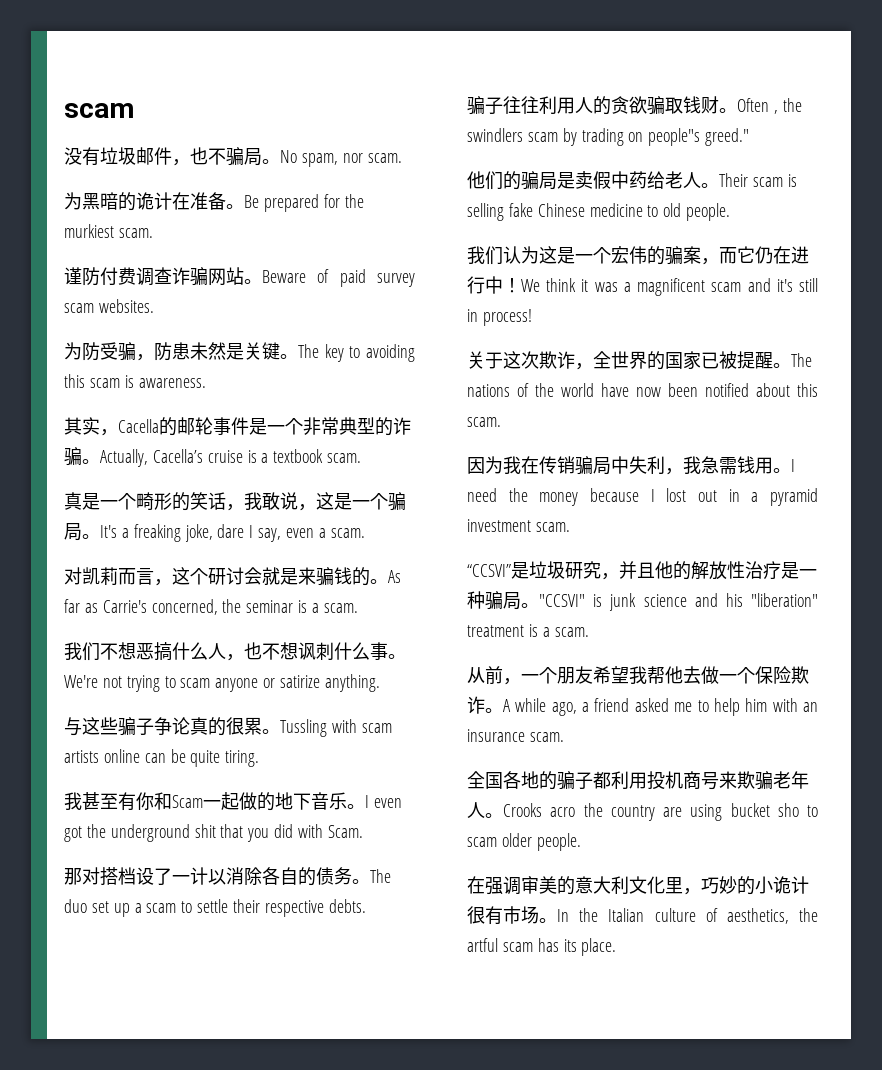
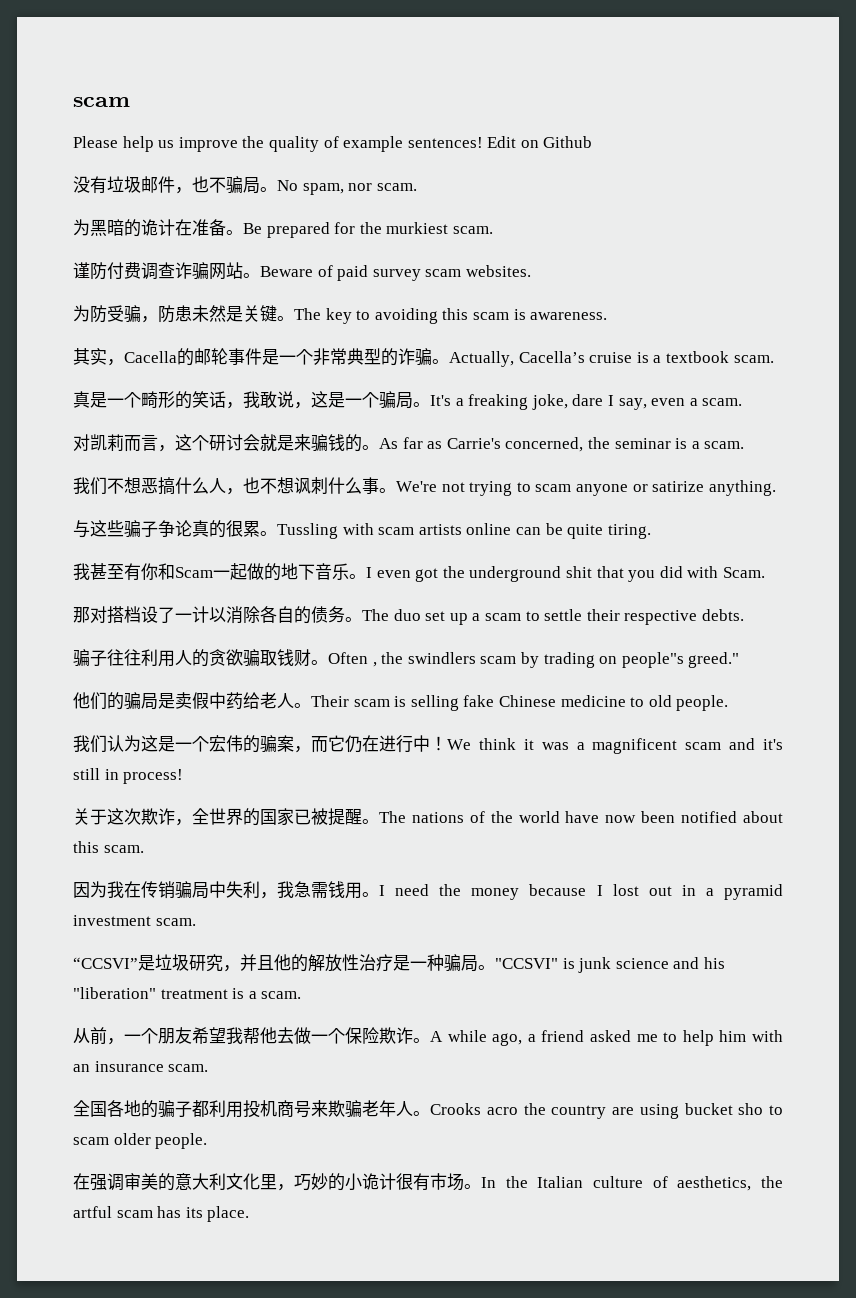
[64,103,134,118] scam -> [73,97,130,107] [73,136,593,152] scam // Please help us improve the quality of example sentences! Edit on Github

